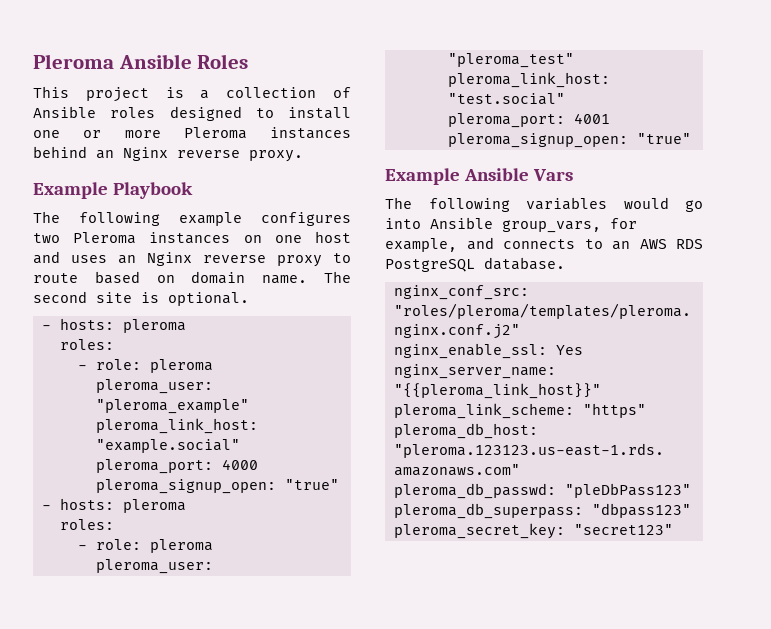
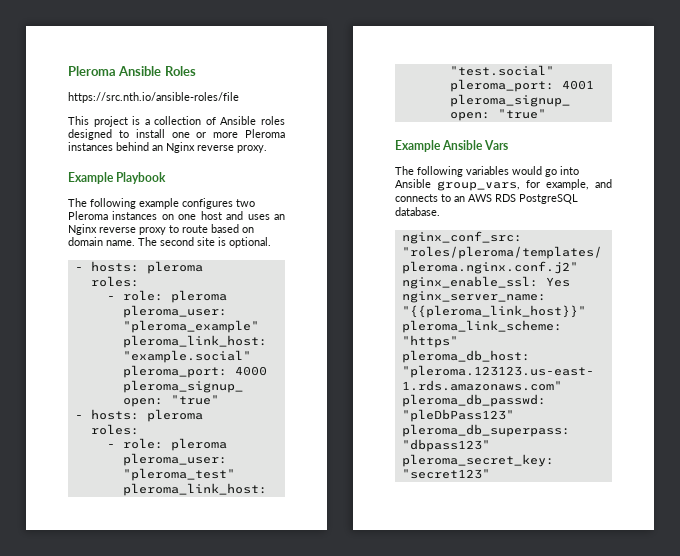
(249, 61) none -> [68,92,239,103] // https://src.nth.io/ansible-roles/file

